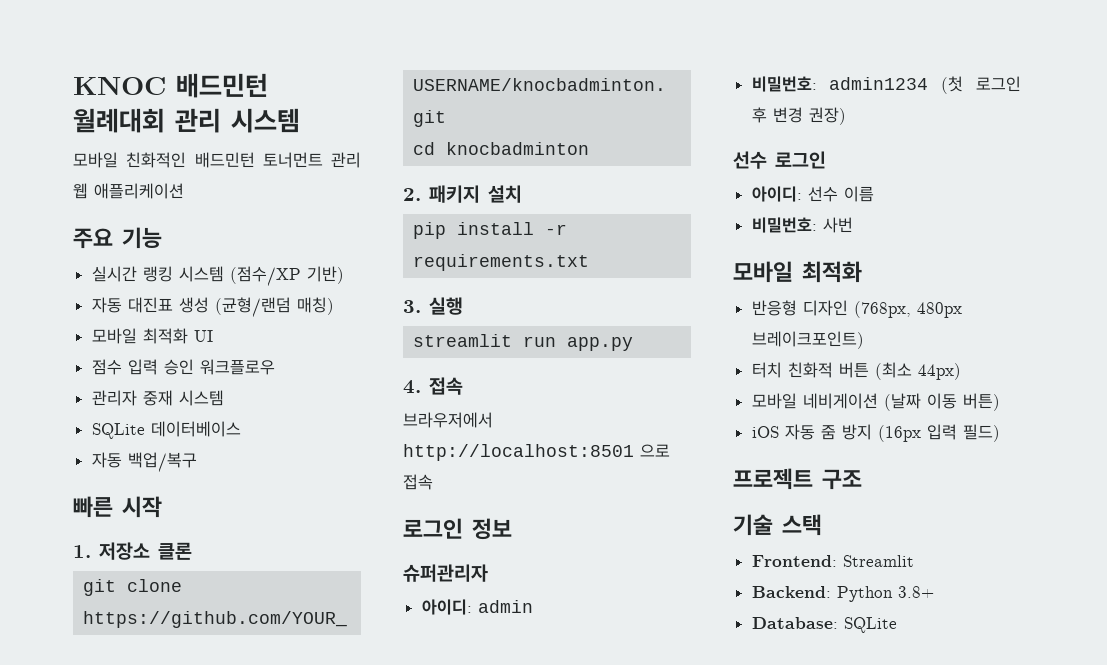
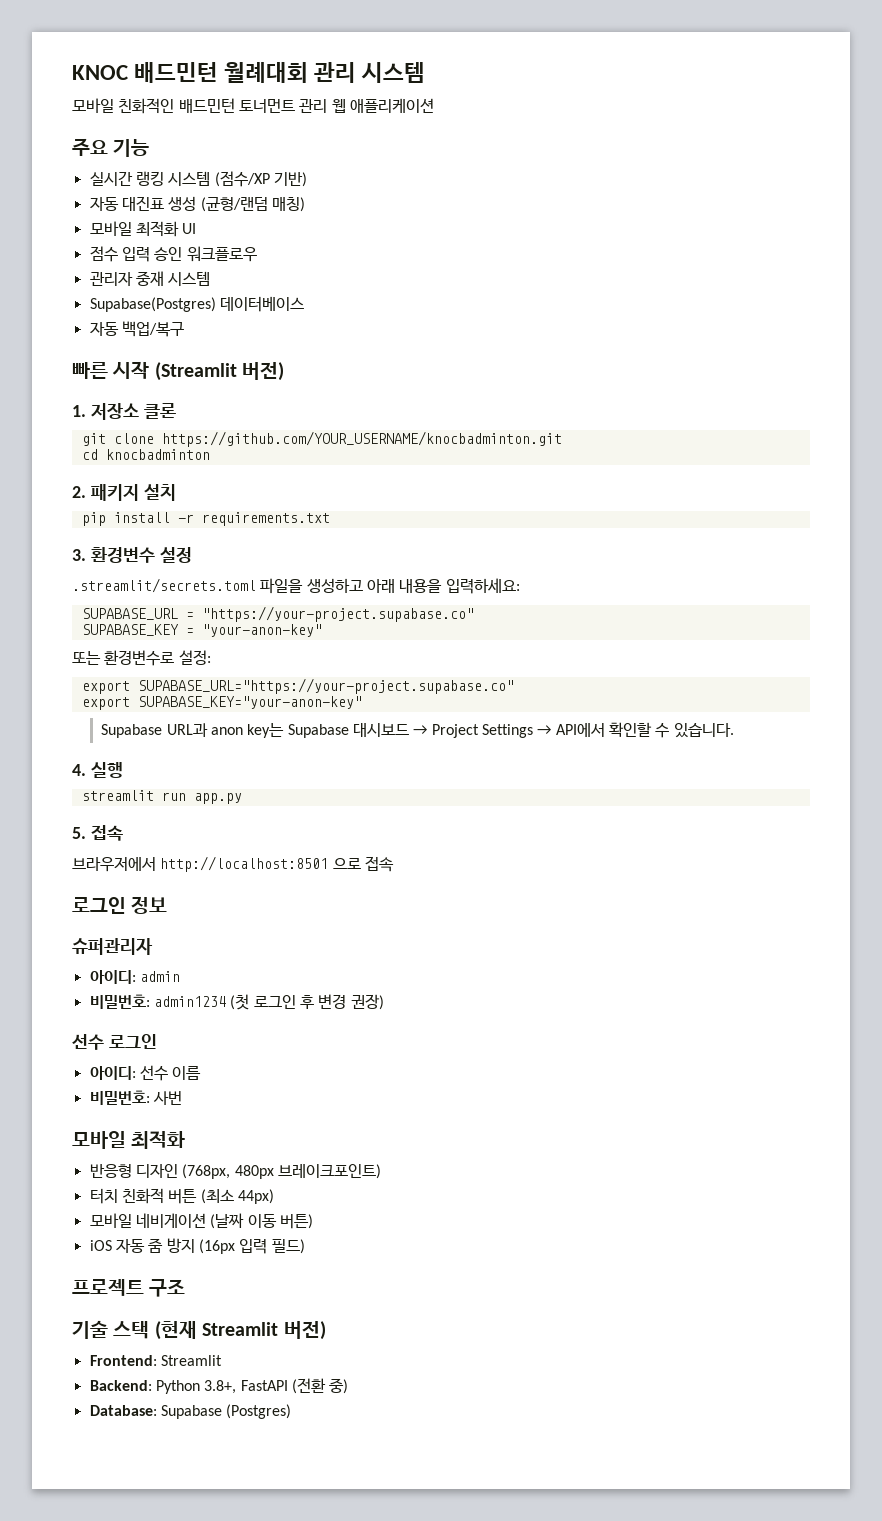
[91,423,145,439] SQLite -> [89,297,216,312] Supabase(Postgres)
(162, 507) none -> [154,362,285,381] (Streamlit 버전)
(421, 306) none -> [90,547,192,563] [72,578,520,594] [81,606,474,622] [81,624,322,637] [72,650,211,666] [81,678,514,694] [81,696,362,710] [101,722,734,738] [72,764,86,776] 환경변수 설정 // .streamlit/secrets.toml 파일을 생성하고 아래 내용을 입력하세요: // SUPABASE_URL = "https://your-project.supabase.co" // SUPABASE_KEY = "your-anon-key" // 또는 환경변수로 설정: // export SUPABASE_URL="https://your-project.supabase.co" // export SUPABASE_KEY="your-anon-key" // Supabase URL과 anon key는 Supabase 대시보드 → Project Settings → API에서 확인할 수 있습니다. // 4.
[403,380,421,394] 4. -> [72,827,86,839] 5.
(822, 525) none -> [154,1321,326,1340] (현재 Streamlit 버전)
[897,586,934,598] 3.8+ -> [204,1378,349,1394] 3.8+, FastAPI (전환 중)
[843,617,897,633] SQLite -> [160,1404,292,1419] Supabase (Postgres)

